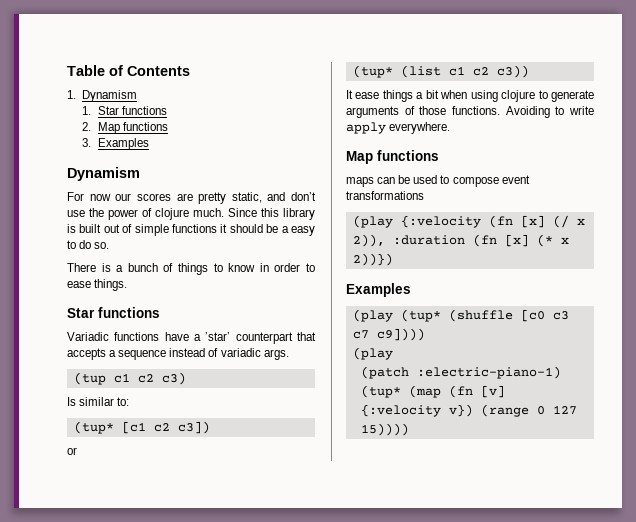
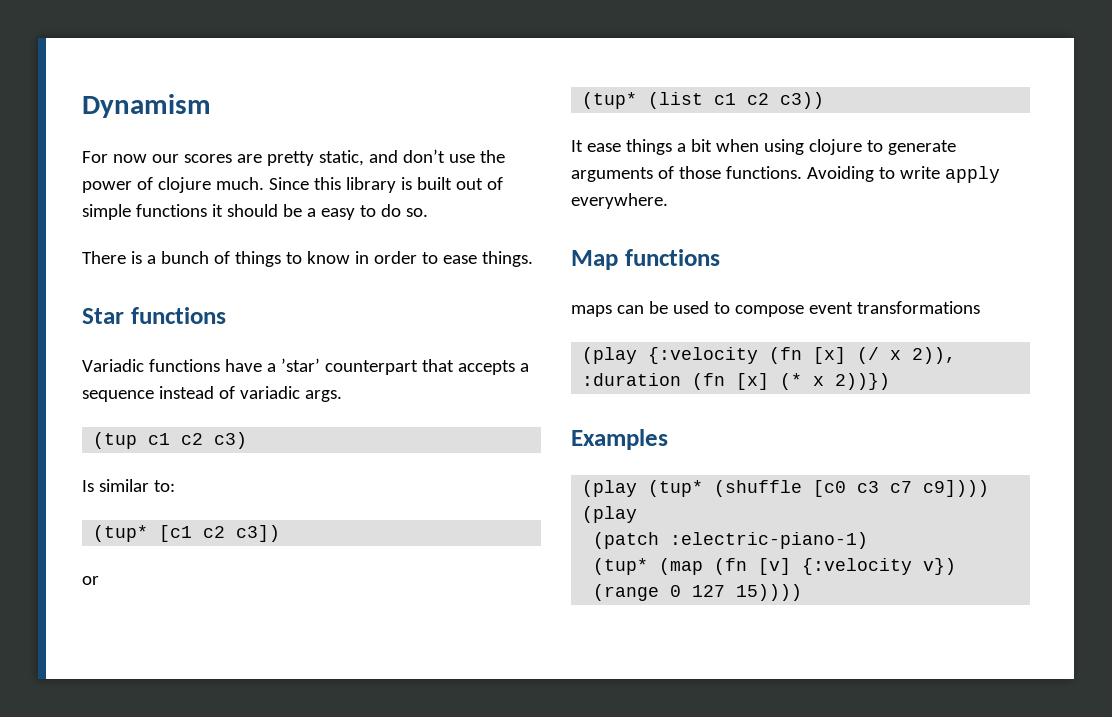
[67,65,190,76] [67,90,138,102] [82,106,168,115] [82,122,169,134] [82,138,149,150] Table of Contents // 1. Dynamism // 1. Star functions // 2. Map functions // 3. Examples // -> (82, 106) none

